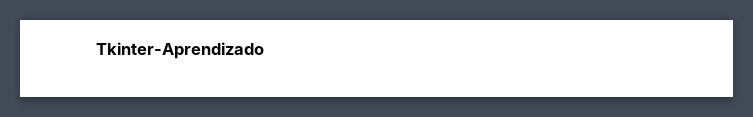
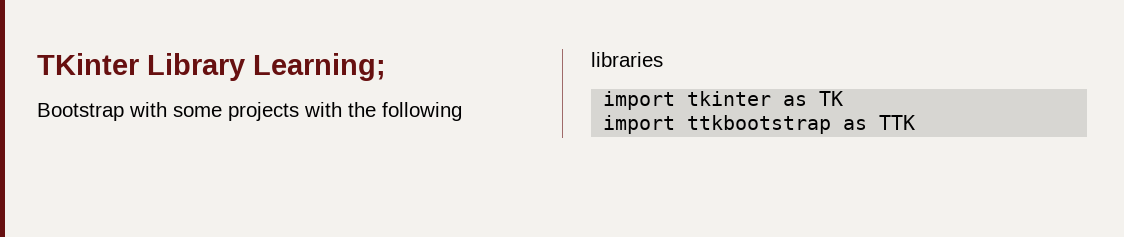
[96,42,264,59] Tkinter-Aprendizado -> [37,53,386,81] [37,102,462,121] [591,52,663,67] [603,91,844,110] [603,115,916,134] TKinter Library Learning; // Bootstrap with some projects with the following libraries // import tkinter as TK // import ttkbootstrap as TTK

